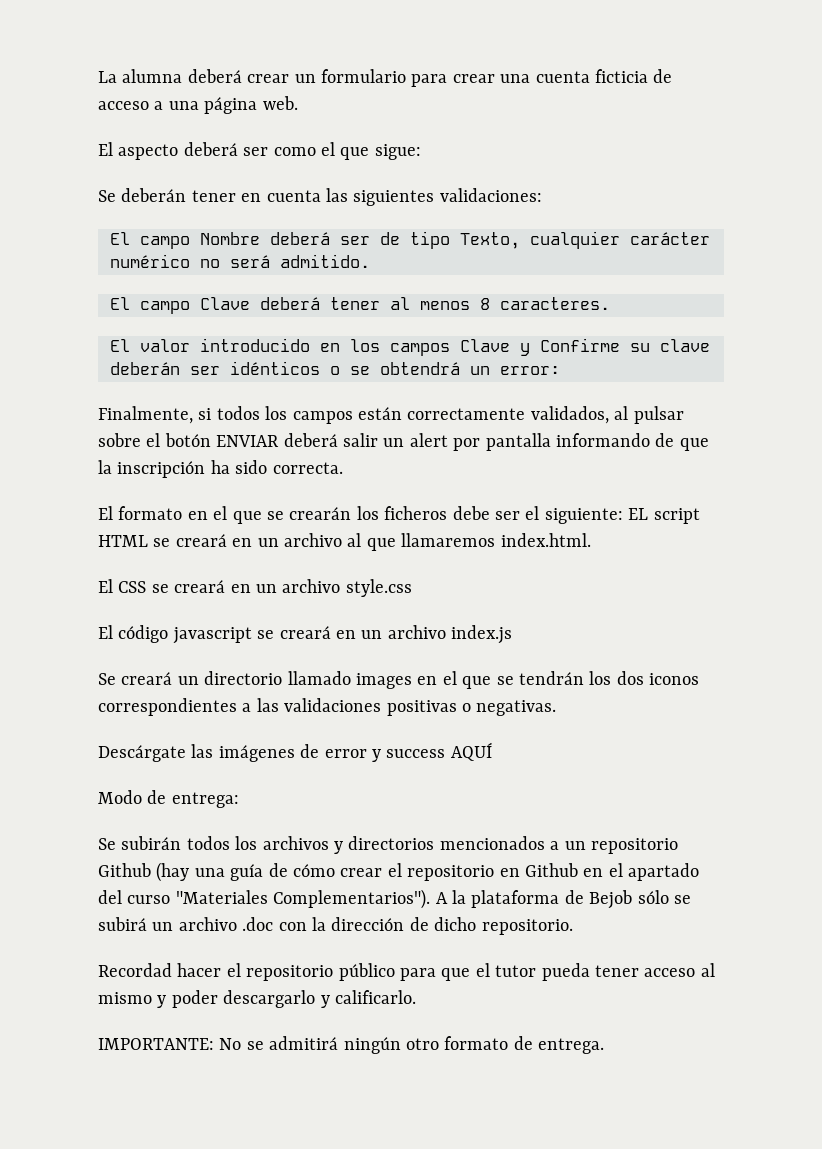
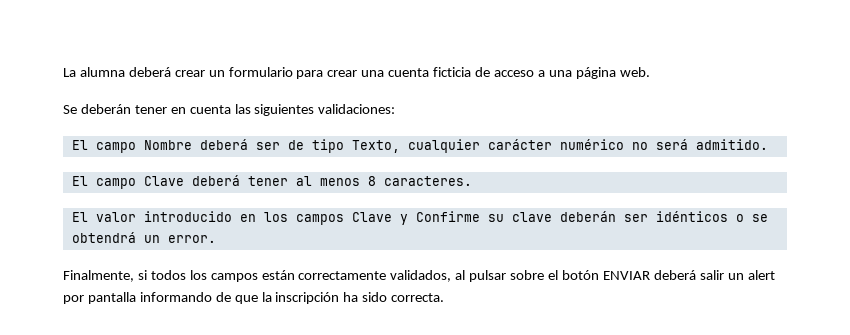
[98,142,421,160] // El aspecto deberá ser como el que sigue: -> (650, 72) none
[500,366,560,375] error: -> [167,235,216,243] error.
[98,506,700,524] [98,533,591,551] [98,579,412,597] [98,625,513,644] [98,671,700,689] [98,698,557,716] [98,742,492,762] [98,790,239,808] [98,836,678,854] [98,862,700,882] [98,889,691,909] [98,917,573,935] [98,963,715,981] [98,990,416,1008] [98,1036,605,1054] // El formato en el que se crearán los ficheros debe ser el siguiente: EL script HTML se creará en un archivo al que llamaremos index.html. // El CSS se creará en un archivo style.css // El código javascript se creará en un archivo index.js // Se creará un directorio llamado images en el que se tendrán los dos iconos correspondientes a las validaciones positivas o negativas. // Descárgate las imágenes de error y success AQUÍ // Modo de entrega: // Se subirán todos los archivos y directorios mencionados a un repositorio Github (hay una guía de cómo crear el repositorio en Github en el apartado del curso "Materiales Complementarios"). A la plataforma de Bejob sólo se subirá un archivo .doc con la dirección de dicho repositorio. // Recordad hacer el repositorio público para que el tutor pueda tener acceso al mismo y poder descargarlo y calificarlo. // IMPORTANTE: No se admitirá ningún otro formato de entrega. -> (445, 297) none

